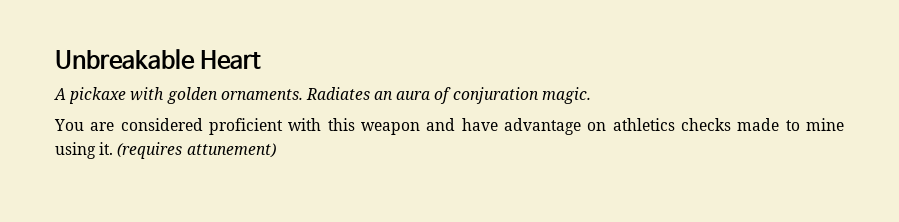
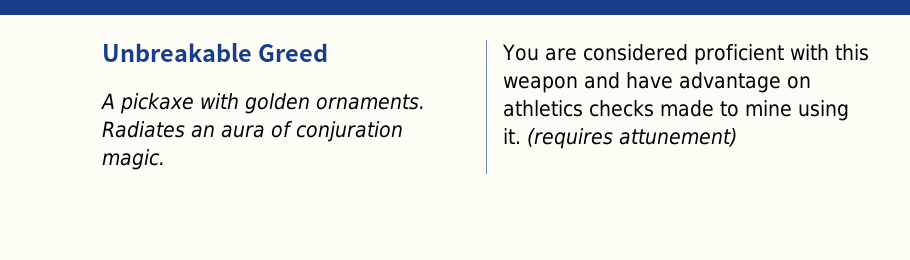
[200,50,262,69] Heart -> [258,43,329,62] Greed

